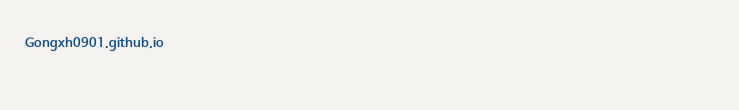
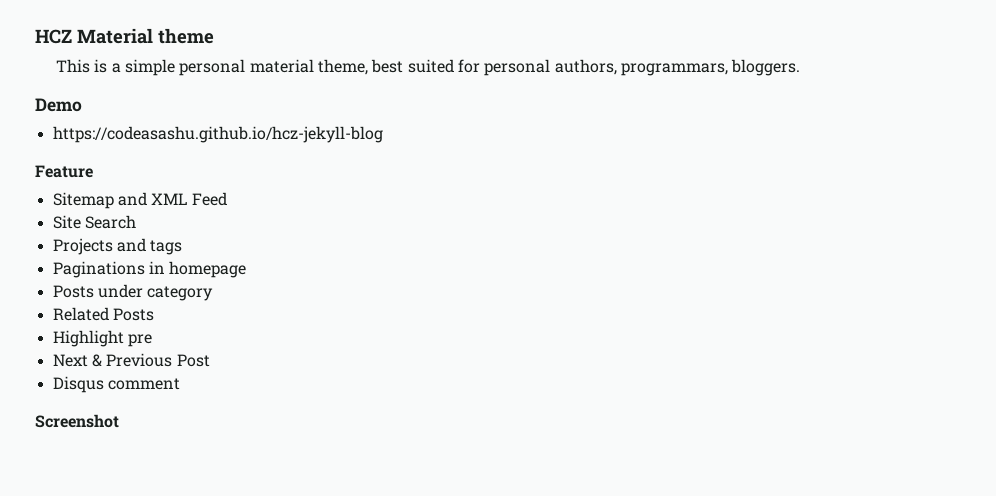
[25,37,164,51] Gongxh0901.github.io -> [35,28,214,44] [56,59,801,76] [35,98,82,112] [52,126,383,143] [35,165,93,178] [52,192,227,209] [52,215,136,229] [52,238,183,255] [52,261,247,278] [52,284,214,301] [52,307,154,321] [52,330,152,347] [52,353,210,367] [52,376,180,393] [35,414,119,428] HCZ Material theme // This is a simple personal material theme, best suited for personal authors, programmars, bloggers. // Demo // https://codeasashu.github.io/hcz-jekyll-blog // Feature // Sitemap and XML Feed // Site Search // Projects and tags // Paginations in homepage // Posts under category // Related Posts // Highlight pre // Next & Previous Post // Disqus comment // Screenshot

